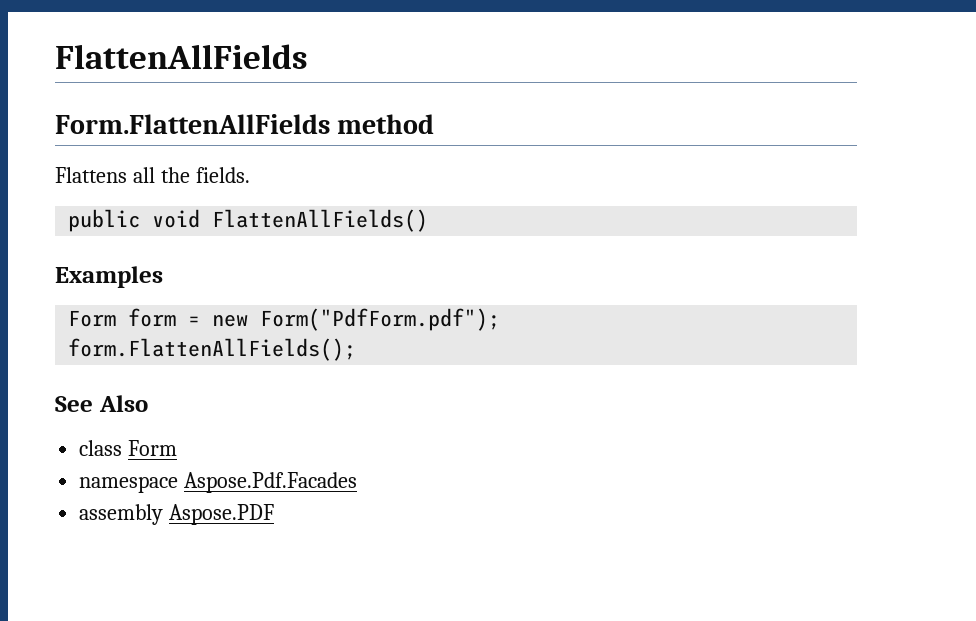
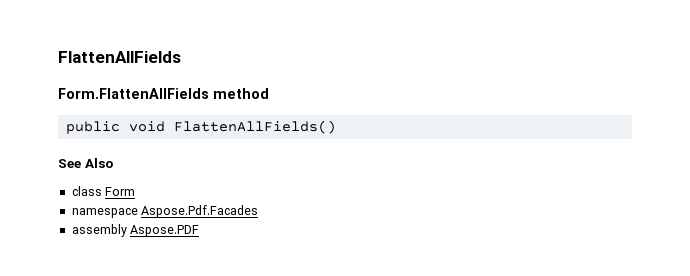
[55,167,250,183] // Flattens all the fields. -> (269, 93) none
[55,266,163,288] [68,308,501,331] [68,338,357,361] // Examples // Form form = new Form("PdfForm.pdf"); // form.FlattenAllFields(); -> (336, 127) none

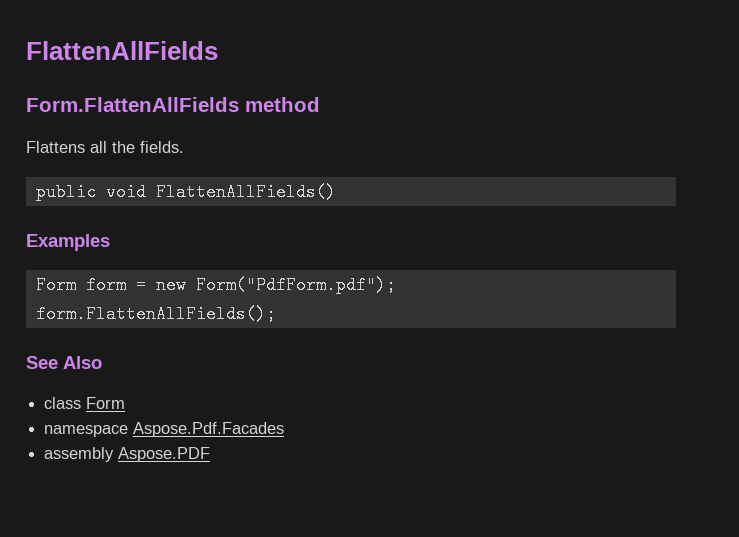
(269, 93) none -> [26,141,184,153] // Flattens all the fields.
(336, 127) none -> [26,234,110,251] [35,276,396,294] [35,305,276,323] // Examples // Form form = new Form("PdfForm.pdf"); // form.FlattenAllFields();

